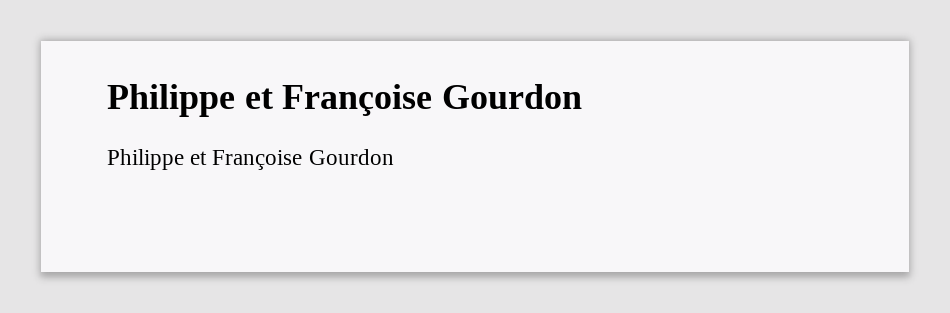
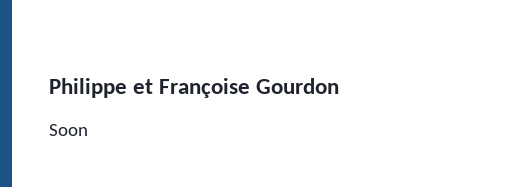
[107,149,394,170] Philippe et Françoise Gourdon -> [49,124,88,136] Soon

